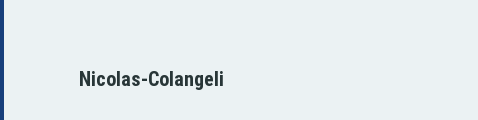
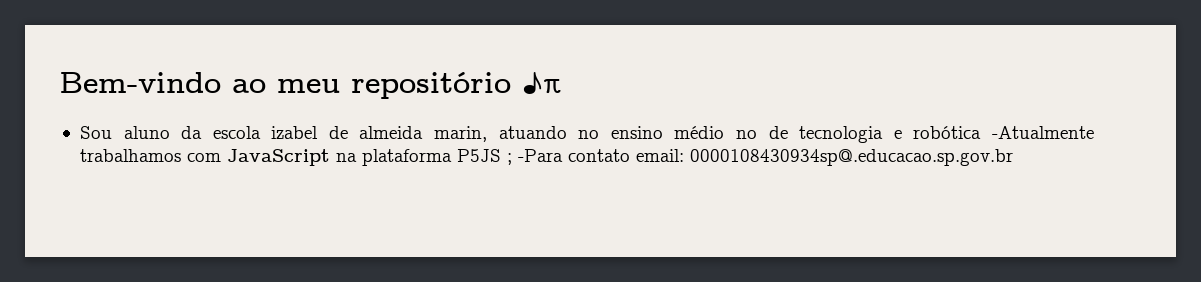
[79,71,224,90] Nicolas-Colangeli -> [59,72,561,99] [79,126,1095,143] [79,149,1013,166] Bem-vindo ao meu repositório ♪π // Sou aluno da escola izabel de almeida marin, atuando no ensino médio no de tecnologia e robótica -Atualmente trabalhamos com JavaScript na plataforma P5JS ; -Para contato email: 0000108430934sp@.educacao.sp.gov.br

